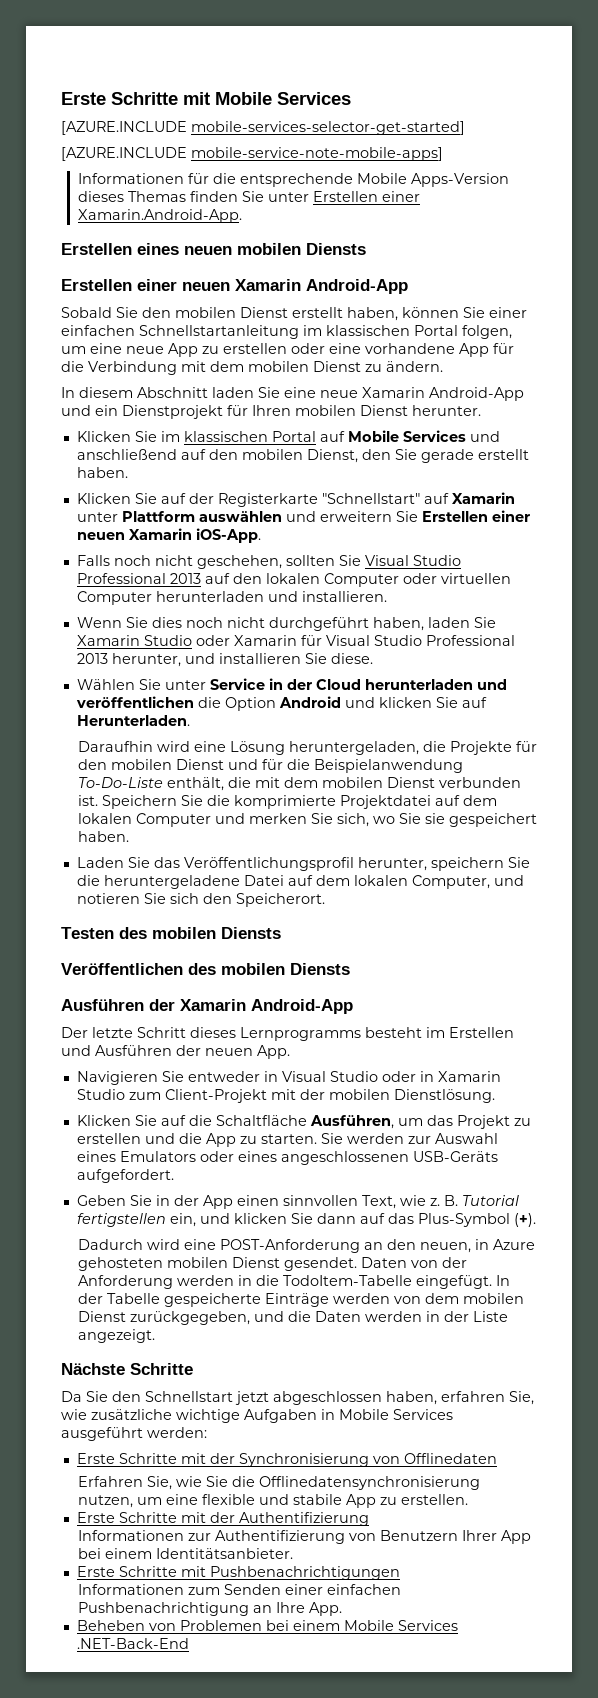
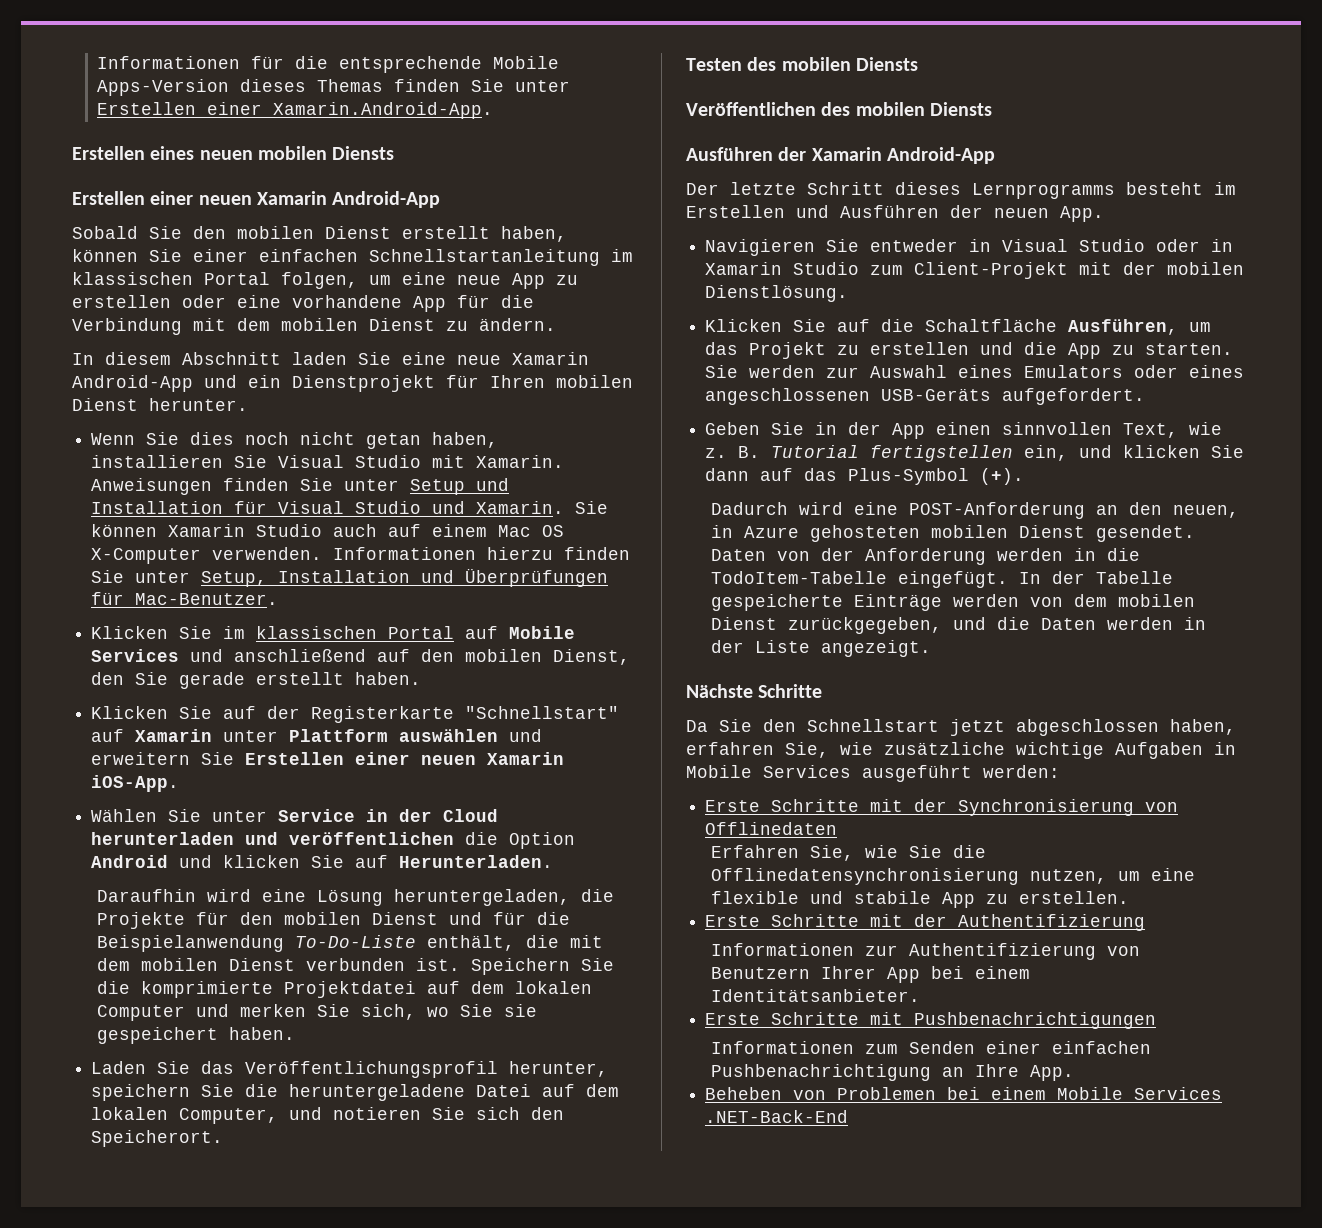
[61,92,351,105] [61,121,465,135] [61,147,443,161] Erste Schritte mit Mobile Services // [AZURE.INCLUDE mobile-services-selector-get-started] // [AZURE.INCLUDE mobile-service-note-mobile-apps] // -> (97, 62) none
(481, 410) none -> [91,432,499,449] [91,455,565,468] [91,478,510,495] [91,501,609,514] [91,524,565,537] [91,547,631,564] [91,568,609,587] [91,592,279,605] // Wenn Sie dies noch nicht getan haben, installieren Sie Visual Studio mit Xamarin. Anweisungen finden Sie unter Setup und Installation für Visual Studio und Xamarin. Sie können Xamarin Studio auch auf einem Mac OS X-Computer verwenden. Informationen hierzu finden Sie unter Setup, Installation und Überprüfungen für Mac-Benutzer.
[76,555,461,569] [76,573,511,587] [76,591,387,605] [76,617,496,631] [76,635,515,646] [76,653,373,667] // Falls noch nicht geschehen, sollten Sie Visual Studio Professional 2013 auf den lokalen Computer oder virtuellen Computer herunterladen und installieren. // Wenn Sie dies noch nicht durchgeführt haben, laden Sie Xamarin Studio oder Xamarin für Visual Studio Professional 2013 herunter, und installieren Sie diese. -> (180, 783) none

